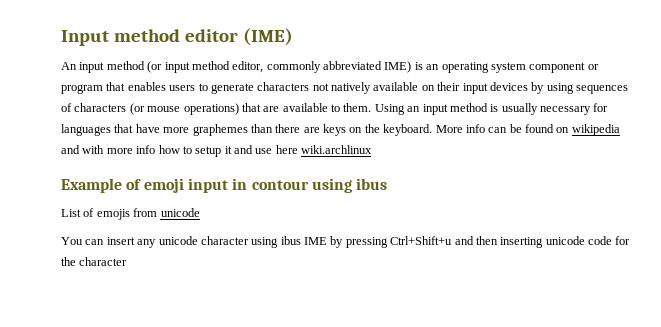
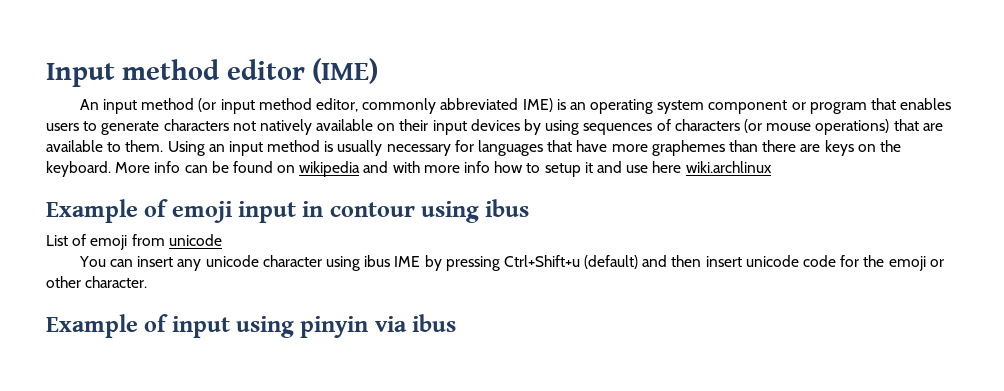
[96,209,130,220] emojis -> [90,235,128,250] emoji
(453, 240) none -> [584,255,639,269] (default)
[500,237,544,248] inserting -> [705,256,742,267] insert
[79,257,128,266] character -> [888,256,944,271] [46,276,148,288] [46,314,457,338] emoji or other character. // Example of input using pinyin via ibus

